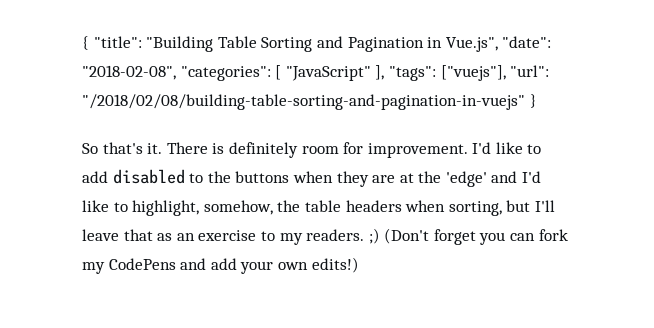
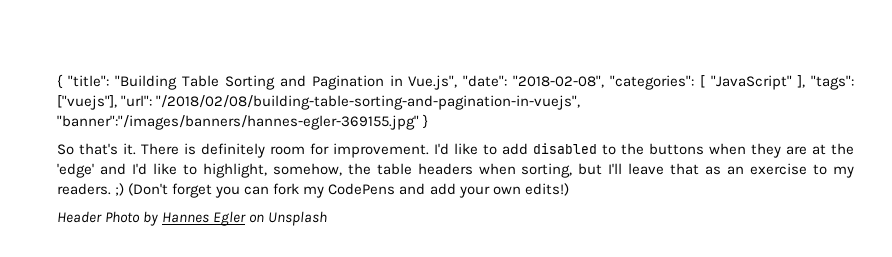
[82,94,525,110] "/2018/02/08/building-table-sorting-and-pagination-in-vuejs" -> [156,95,581,110] [57,115,419,130] "/2018/02/08/building-table-sorting-and-pagination-in-vuejs", "banner":"/images/banners/hannes-egler-369155.jpg"
(359, 265) none -> [57,211,328,226] // Header Photo by Hannes Egler on Unsplash

